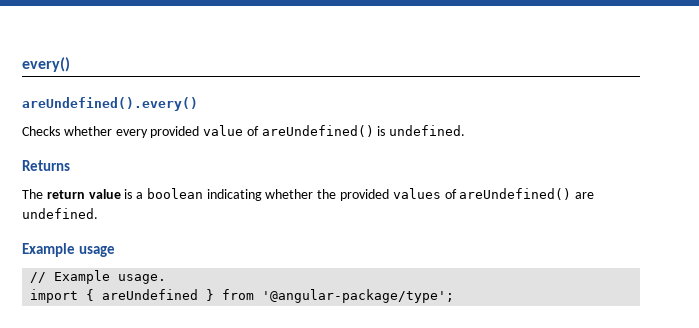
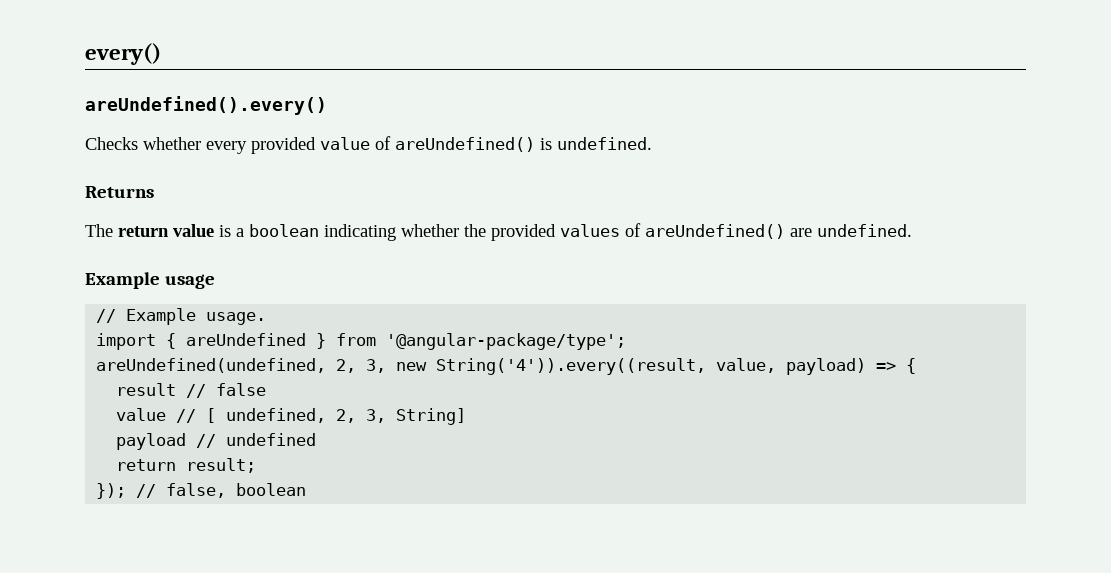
(455, 296) none -> [96,358,917,375] [116,383,267,398] [116,408,467,425] [116,433,317,450] [116,458,257,473] [96,483,307,499] // areUndefined(undefined, 2, 3, new String('4')).every((result, value, payload) => { // result // false // value // [ undefined, 2, 3, String] // payload // undefined // return result; // }); // false, boolean

